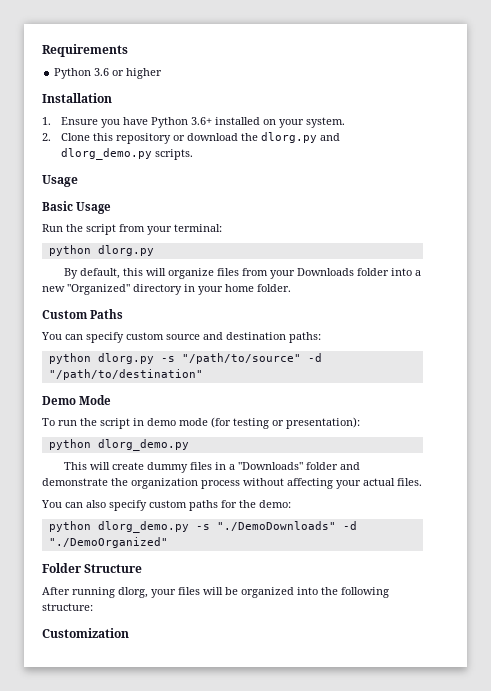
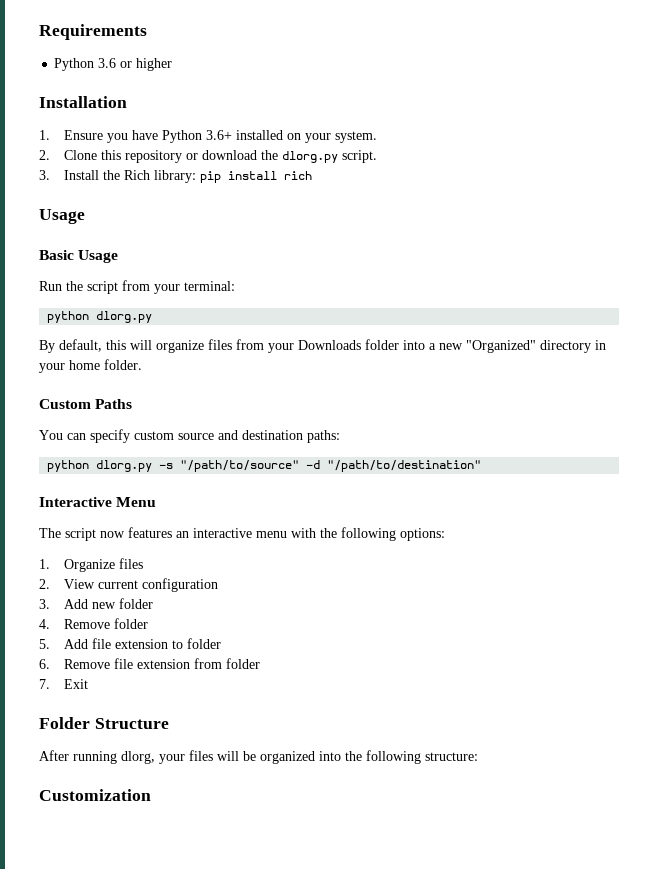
[320,133,341,141] [61,148,194,160] and dlorg_demo.py scripts. -> [341,150,377,163] [39,170,312,183] script. // 3. Install the Rich library: pip install rich
[42,395,112,405] [42,417,360,429] [48,439,189,451] [63,462,360,473] [42,478,422,489] [41,500,291,511] [48,521,357,533] [48,537,168,548] Demo Mode // To run the script in demo mode (for testing or presentation): // python dlorg_demo.py // This will create dummy files in a "Downloads" folder and demonstrate the organization process without affecting your actual files. // You can also specify custom paths for the demo: // python dlorg_demo.py -s "./DemoDownloads" -d "./DemoOrganized" -> [39,497,157,507] [39,527,445,541] [39,558,143,572] [39,578,218,592] [39,598,153,609] [39,618,148,629] [39,638,221,649] [39,658,260,669] [39,679,88,689] Interactive Menu // The script now features an interactive menu with the following options: // 1. Organize files // 2. View current configuration // 3. Add new folder // 4. Remove folder // 5. Add file extension to folder // 6. Remove file extension from folder // 7. Exit

